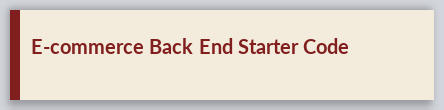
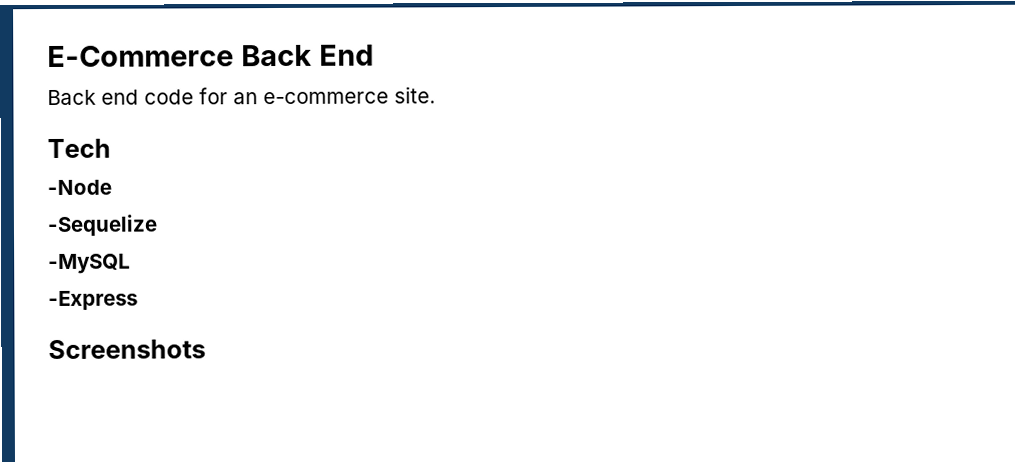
[31,39,144,54] E-commerce -> [47,45,234,68] E-Commerce
[237,38,350,54] Starter Code -> [47,86,436,106] [47,138,111,159] [47,179,112,196] [47,214,158,237] [48,253,131,275] [48,290,138,311] [48,339,206,360] // Back end code for an e-commerce site. // Tech // -Node // -Sequelize // -MySQL // -Express // Screenshots

